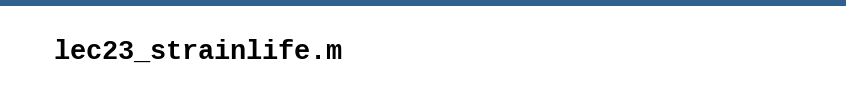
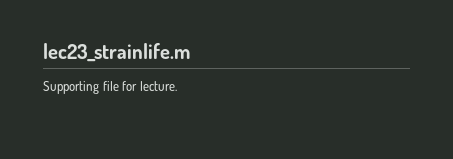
(342, 51) none -> [43,81,177,94] // Supporting file for lecture.

